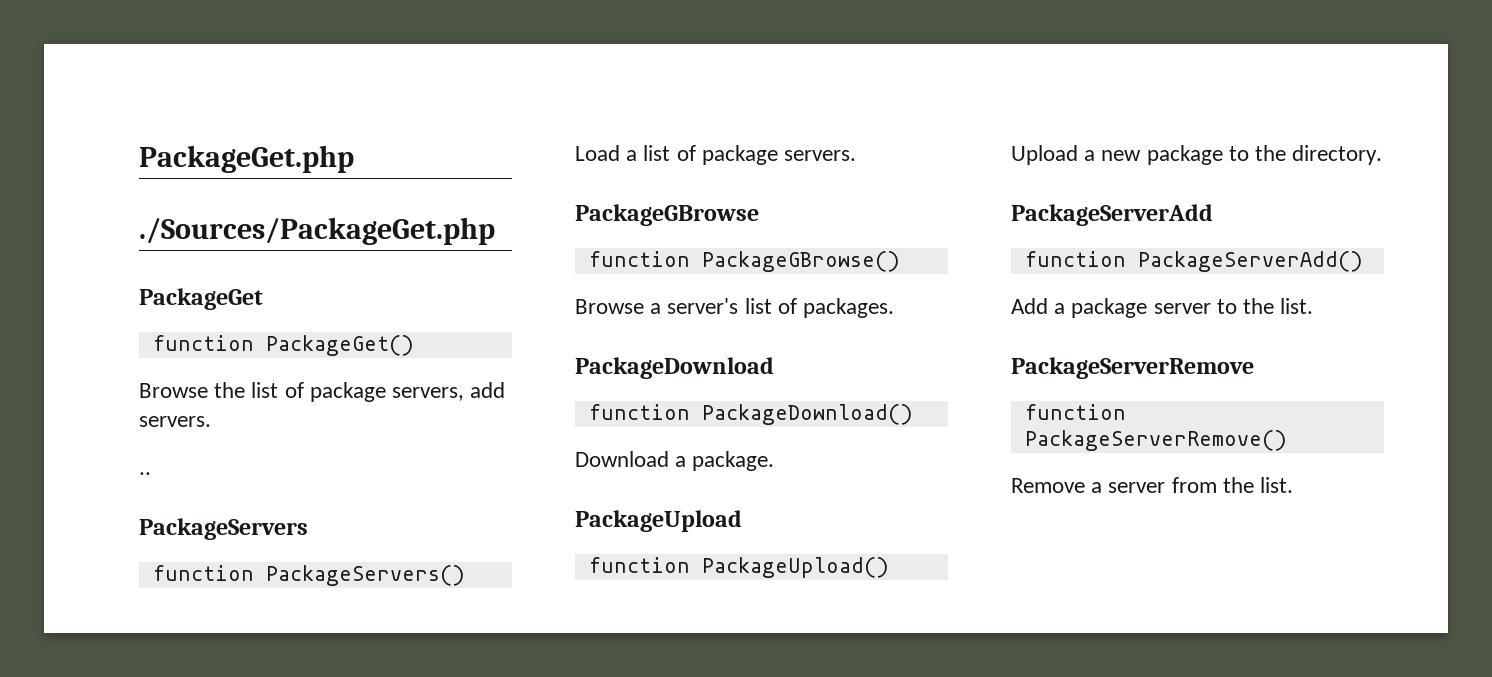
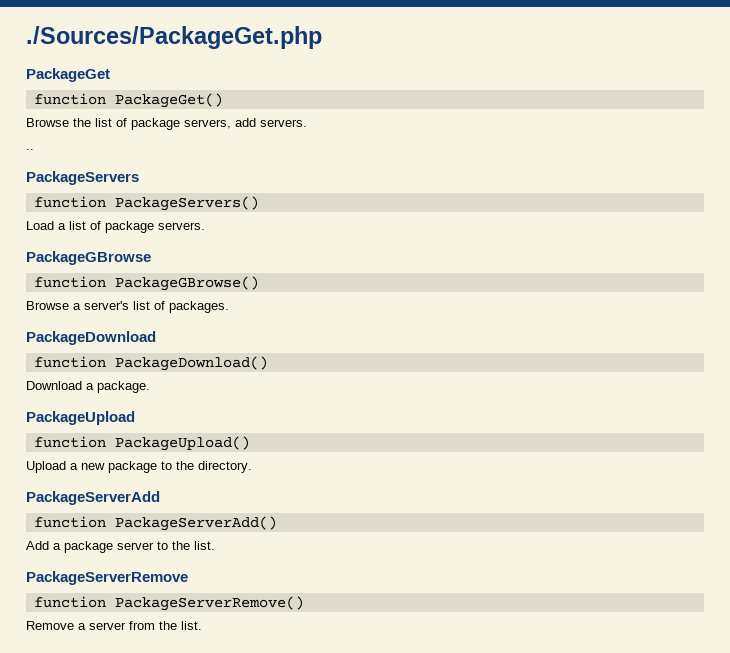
[139,145,354,173] PackageGet.php // -> (26, 37) none

